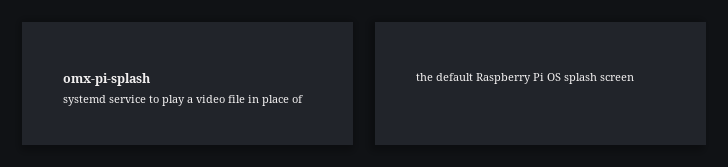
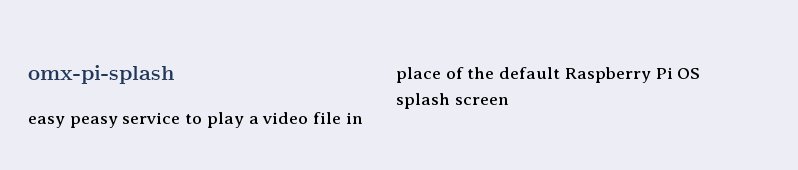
[63,95,106,106] systemd -> [28,116,118,128] easy peasy

